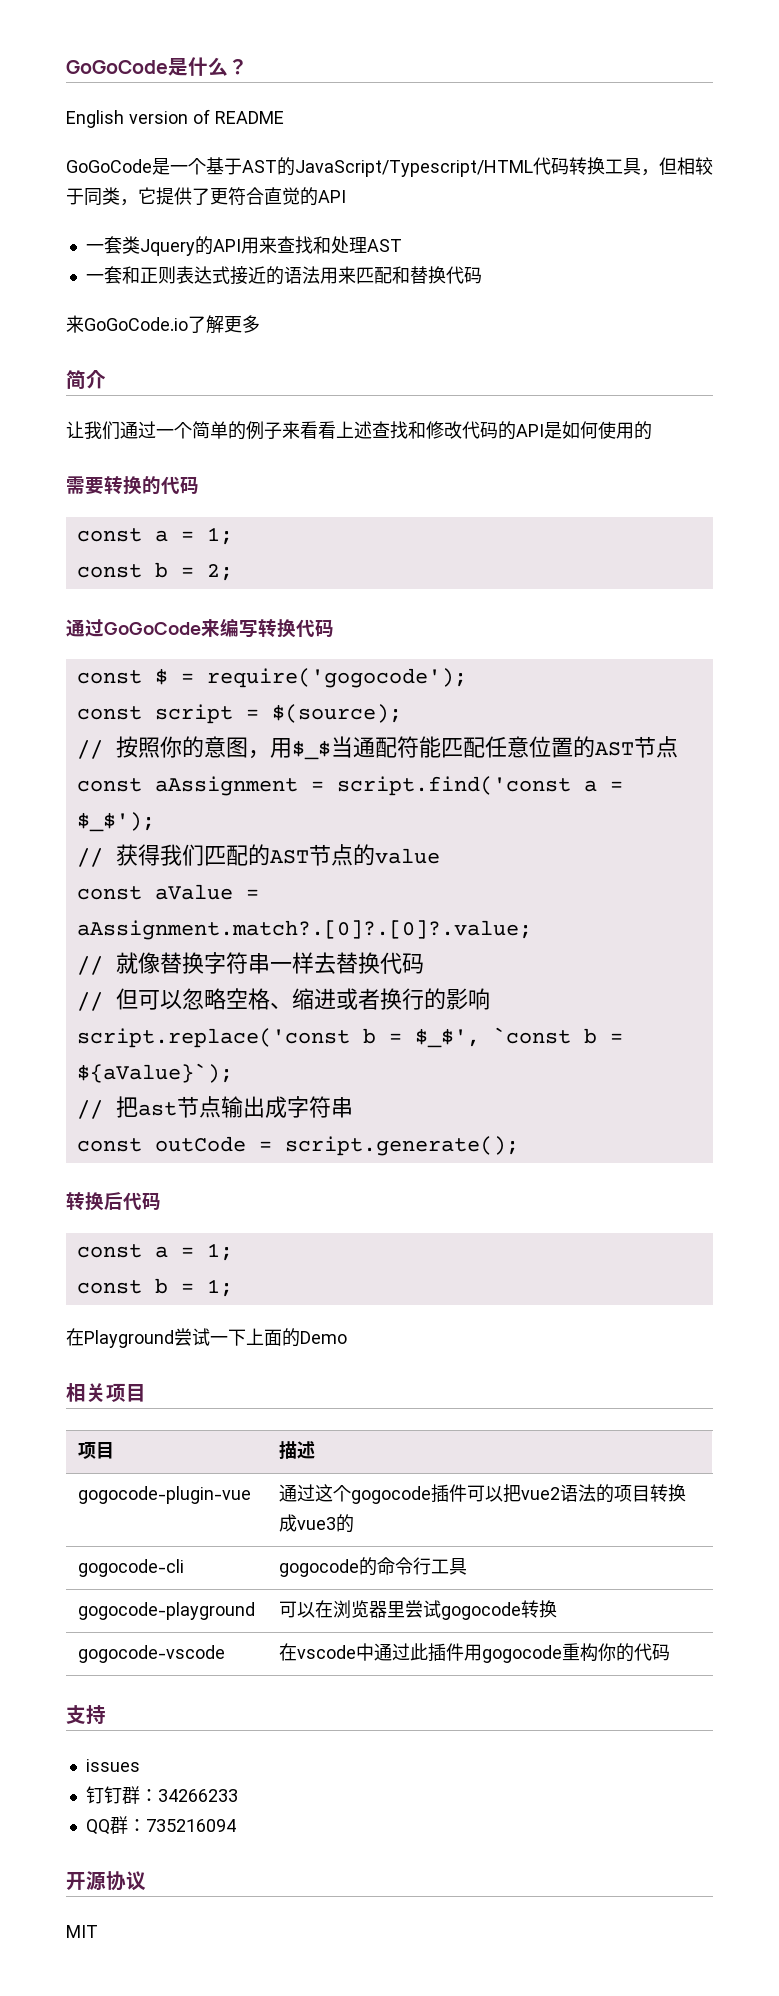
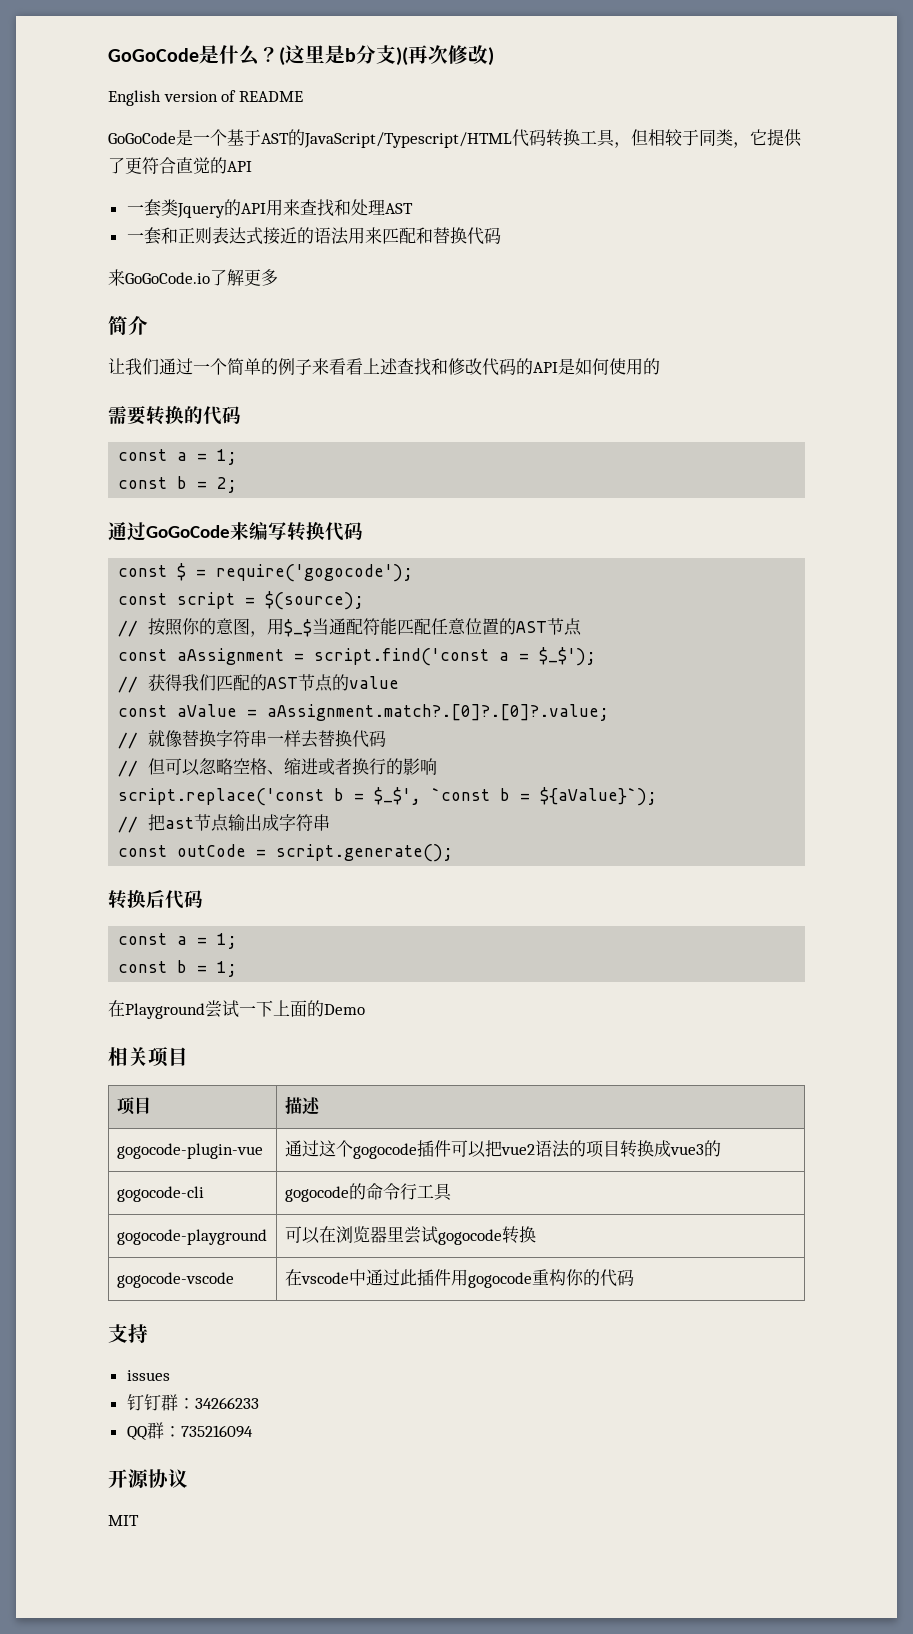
(248, 67) none -> [279,45,494,66] (这里是b分支)(再次修改)

